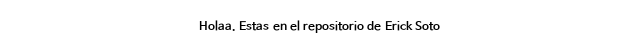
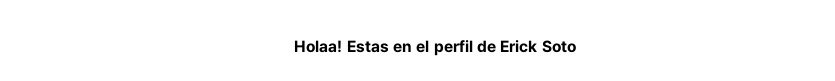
[199,20,237,31] Holaa. -> [294,40,343,53] Holaa!
[303,21,365,33] repositorio -> [433,40,473,56] perfil

